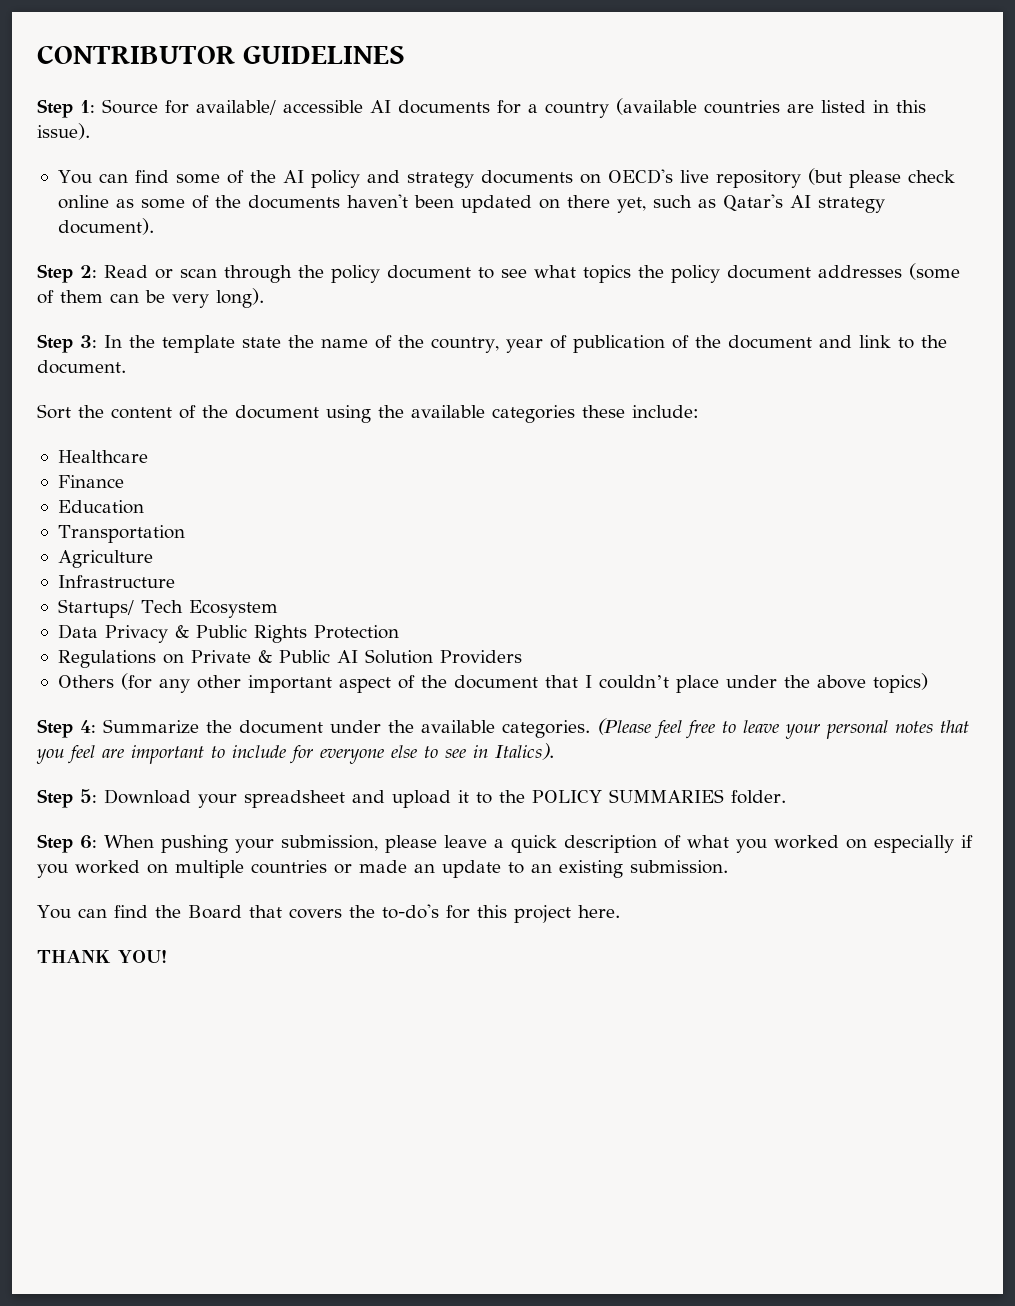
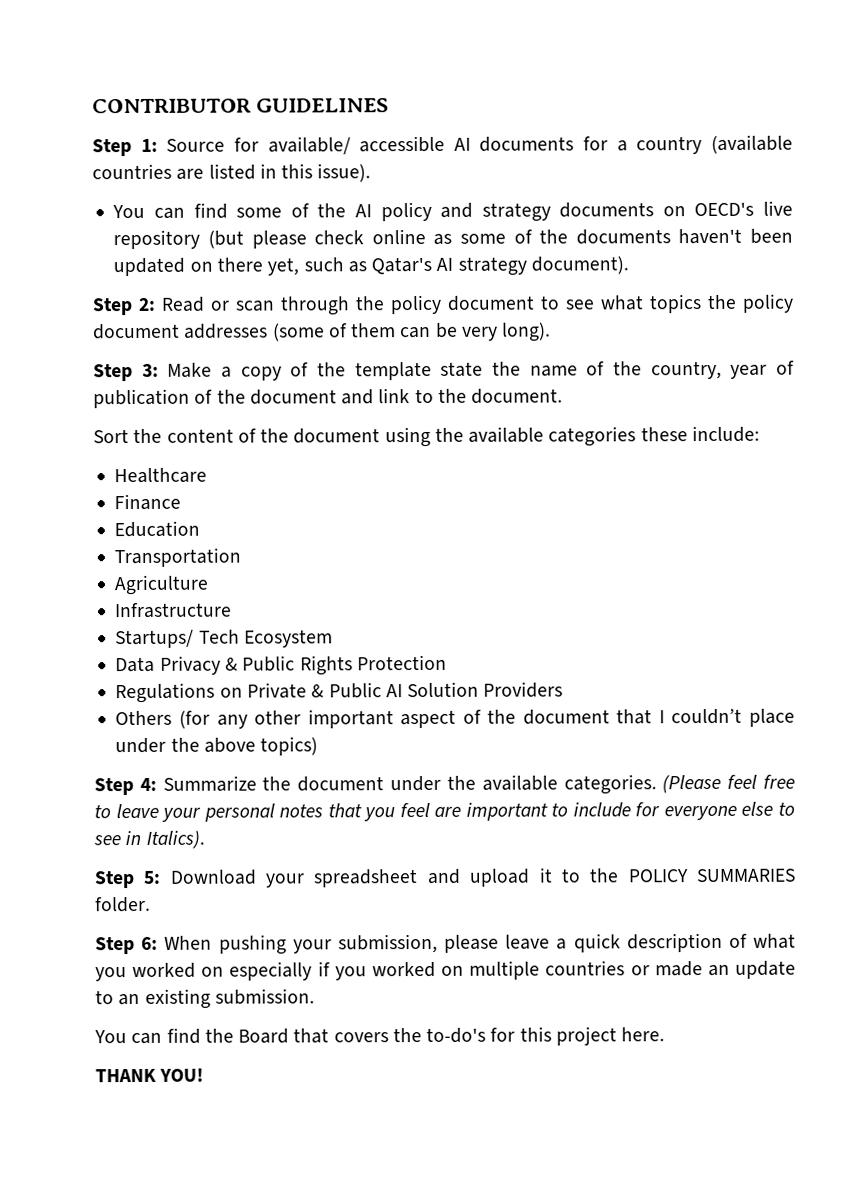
[104,335,122,348] In -> [167,362,310,381] Make a copy of

